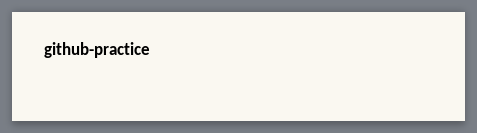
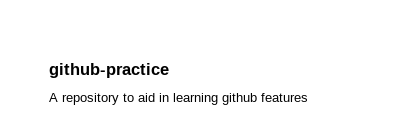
(150, 50) none -> [49,93,308,105] // A repository to aid in learning github features

